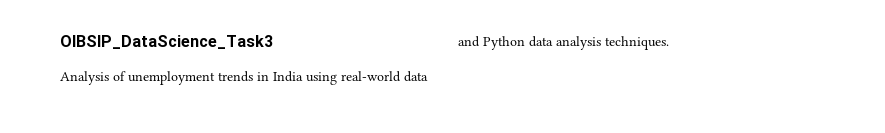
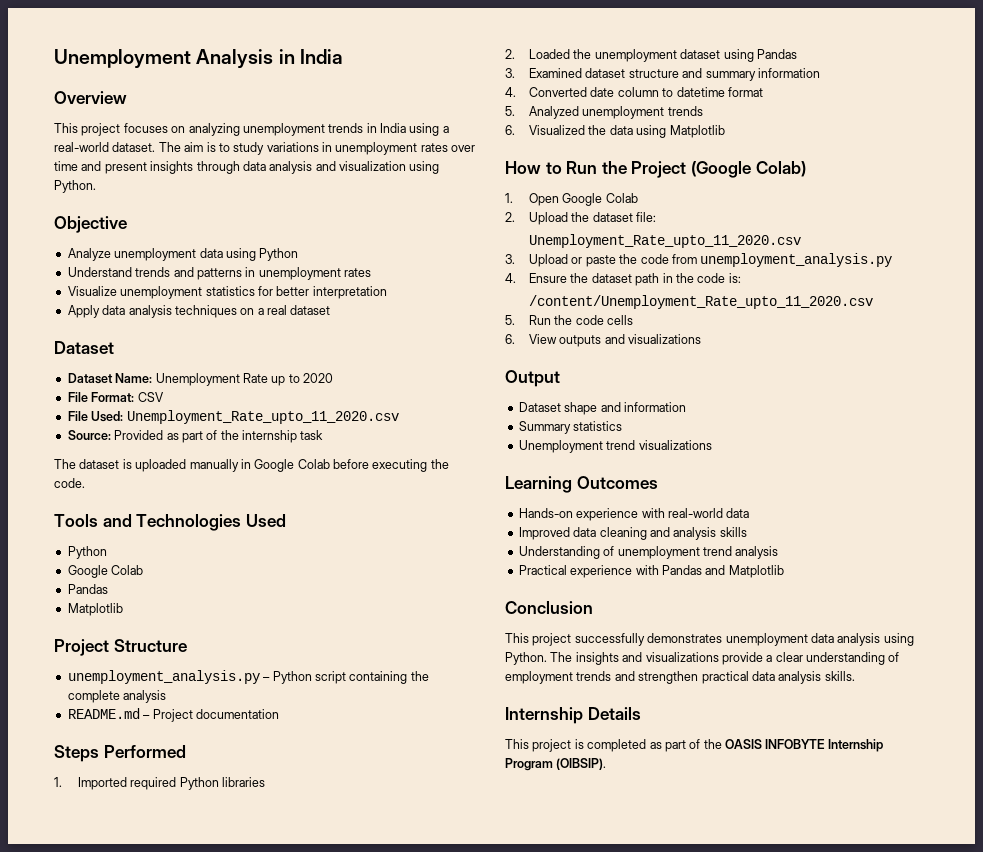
[60,35,273,49] [60,71,126,85] OIBSIP_DataScience_Task3 // Analysis of -> [54,49,343,68] [54,91,127,104] [54,123,240,136] Unemployment Analysis in India // Overview // This project focuses on analyzing
[341,71,428,82] [458,36,669,50] real-world data and Python data analysis techniques. -> [442,126,449,133] [54,142,476,155] [54,161,440,174] [54,180,96,193] [54,216,127,233] [67,248,299,261] [67,267,371,280] [67,286,387,299] [67,305,331,318] [54,341,114,354] [67,373,333,386] [67,392,164,402] [67,410,399,424] [67,430,324,443] [54,459,449,472] [54,478,85,488] [54,514,286,531] [67,546,107,559] [67,565,144,578] [67,584,108,594] [67,603,123,616] [54,639,187,656] [67,670,429,684] [67,690,167,703] [67,708,279,722] [54,745,186,762] [54,777,266,790] [505,49,797,62] [505,68,820,81] [505,87,763,97] [505,106,703,119] [505,125,725,138] [505,161,806,178] [505,193,638,206] [505,212,657,225] [529,234,802,248] [505,253,893,267] [505,273,741,286] [529,295,874,309] [505,315,634,325] [505,334,702,347] [505,370,560,387] [518,402,686,415] [518,421,623,434] [518,440,712,453] [505,476,658,493] [518,508,750,521] [518,527,747,540] [518,546,779,559] [518,565,784,578] [505,601,593,614] [505,633,914,646] [505,652,900,665] [505,671,855,684] [505,707,641,724] [505,739,883,752] [505,758,607,771] a real-world dataset. The aim is to study variations in unemployment rates over time and present insights through data analysis and visualization using Python. // Objective // Analyze unemployment data using Python // Understand trends and patterns in unemployment rates // Visualize unemployment statistics for better interpretation // Apply data analysis techniques on a real dataset // Dataset // Dataset Name: Unemployment Rate up to 2020 // File Format: CSV // File Used: Unemployment_Rate_upto_11_2020.csv // Source: Provided as part of the internship task // The dataset is uploaded manually in Google Colab before executing the code. // Tools and Technologies Used // Python // Google Colab // Pandas // Matplotlib // Project Structure // unemployment_analysis.py – Python script containing the complete analysis // README.md – Project documentation // Steps Performed // 1. Imported required Python libraries // 2. Loaded the unemployment dataset using Pandas // 3. Examined dataset structure and summary information // 4. Converted date column to datetime format // 5. Analyzed unemployment trends // 6. Visualized the data using Matplotlib // How to Run the Project (Google Colab) // 1. Open Google Colab // 2. Upload the dataset file: // Unemployment_Rate_upto_11_2020.csv // 3. Upload or paste the code from unemployment_analysis.py // 4. Ensure the dataset path in the code is: // /content/Unemployment_Rate_upto_11_2020.csv // 5. Run the code cells // 6. View outputs and visualizations // Output // Dataset shape and information // Summary statistics // Unemployment trend visualizations // Learning Outcomes // Hands-on experience with real-world data // Improved data cleaning and analysis skills // Understanding of unemployment trend analysis // Practical experience with Pandas and Matplotlib // Conclusion // This project successfully demonstrates unemployment data analysis using Python. The insights and visualizations provide a clear understanding of employment trends and strengthen practical data analysis skills. // Internship Details // This project is completed as part of the OASIS INFOBYTE Internship Program (OIBSIP).

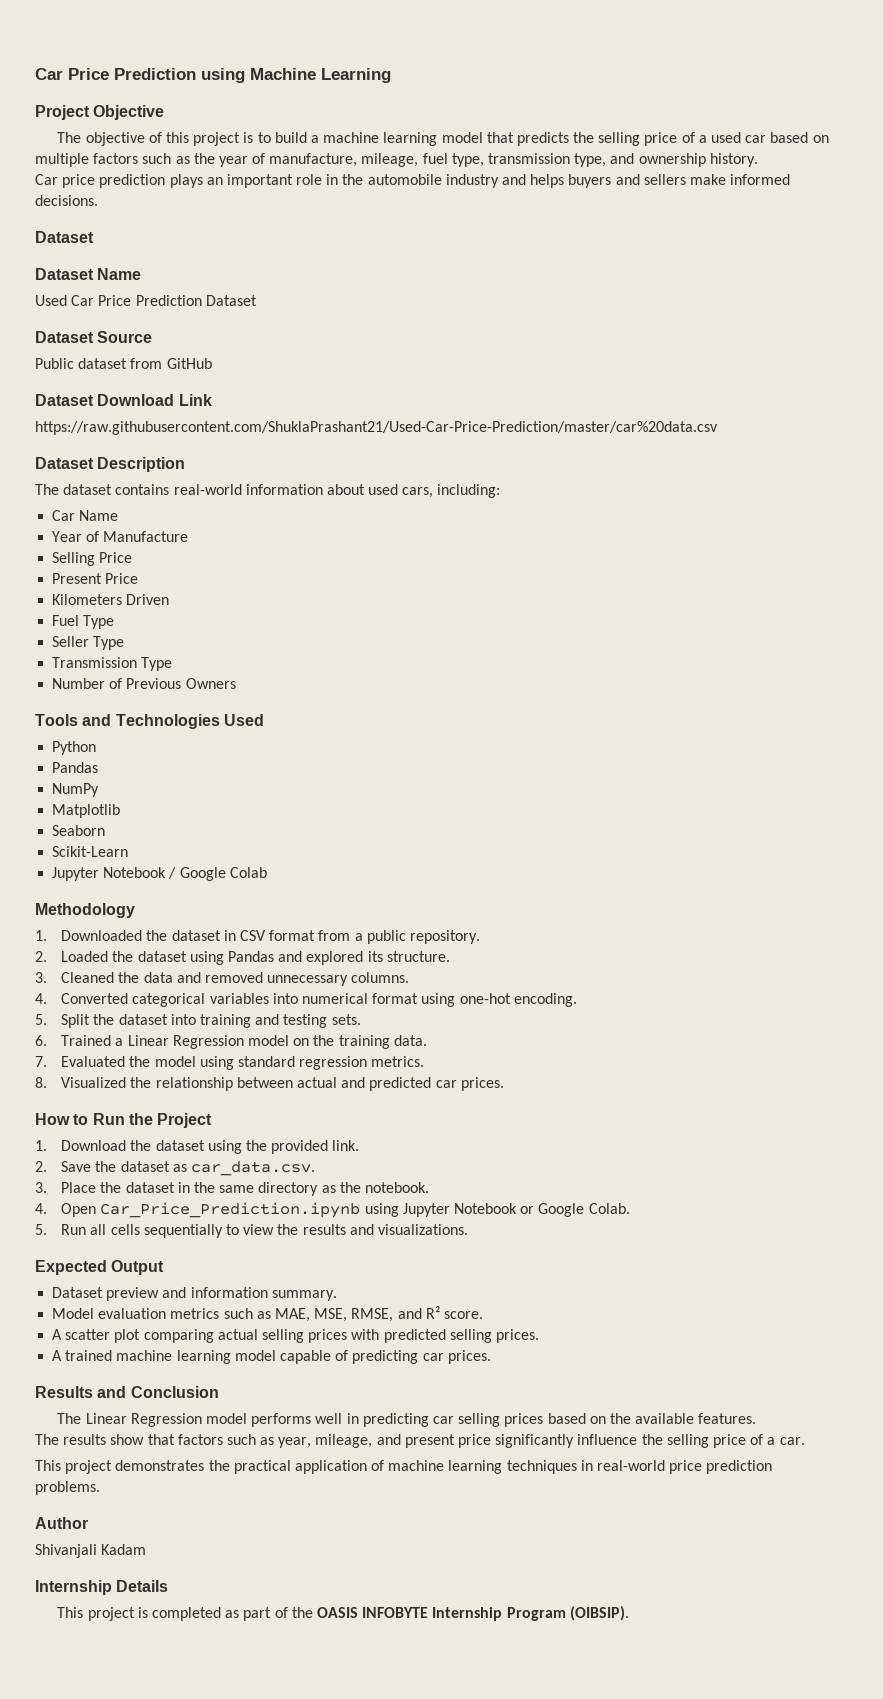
[54,49,343,68] [54,91,127,104] [54,123,449,136] [54,142,476,155] [54,161,440,174] [54,180,96,193] [54,216,127,233] [67,248,299,261] [67,267,371,280] [67,286,387,299] [67,305,331,318] [54,341,114,354] [67,373,333,386] [67,392,164,402] [67,410,399,424] [67,430,324,443] [54,459,449,472] [54,478,85,488] Unemployment Analysis in India // Overview // This project focuses on analyzing unemployment trends in India using a real-world dataset. The aim is to study variations in unemployment rates over time and present insights through data analysis and visualization using Python. // Objective // Analyze unemployment data using Python // Understand trends and patterns in unemployment rates // Visualize unemployment statistics for better interpretation // Apply data analysis techniques on a real dataset // Dataset // Dataset Name: Unemployment Rate up to 2020 // File Format: CSV // File Used: Unemployment_Rate_upto_11_2020.csv // Source: Provided as part of the internship task // The dataset is uploaded manually in Google Colab before executing the code. -> [35,68,391,83] [35,105,165,120] [57,132,829,146] [35,153,758,167] [35,174,791,188] [35,195,98,206] [35,231,94,243] [35,268,142,280] [35,295,257,306] [35,331,153,343] [35,358,212,369] [35,394,212,406] [35,421,718,435] [35,457,186,472] [35,484,501,498] [52,510,119,521] [52,531,189,542] [52,552,133,566] [52,573,139,584] [52,594,170,605] [52,615,115,629] [52,636,125,650] [52,657,173,671] [52,678,236,689] Car Price Prediction using Machine Learning // Project Objective // The objective of this project is to build a machine learning model that predicts the selling price of a used car based on multiple factors such as the year of manufacture, mileage, fuel type, transmission type, and ownership history. // Car price prediction plays an important role in the automobile industry and helps buyers and sellers make informed decisions. // Dataset // Dataset Name // Used Car Price Prediction Dataset // Dataset Source // Public dataset from GitHub // Dataset Download Link // https://raw.githubusercontent.com/ShuklaPrashant21/Used-Car-Price-Prediction/master/car%20data.csv // Dataset Description // The dataset contains real-world information about used cars, including: // Car Name // Year of Manufacture // Selling Price // Present Price // Kilometers Driven // Fuel Type // Seller Type // Transmission Type // Number of Previous Owners
[67,565,144,578] [67,584,108,594] [67,603,123,616] [54,639,187,656] [67,670,429,684] [67,690,167,703] [67,708,279,722] [54,745,186,762] [54,777,266,790] Google Colab // Pandas // Matplotlib // Project Structure // unemployment_analysis.py – Python script containing the complete analysis // README.md – Project documentation // Steps Performed // 1. Imported required Python libraries -> [52,762,99,773] [52,783,100,797] [52,804,121,818] [52,825,106,836] [52,846,129,857] [52,867,267,881] [35,903,135,918] [35,930,480,944] Pandas // NumPy // Matplotlib // Seaborn // Scikit-Learn // Jupyter Notebook / Google Colab // Methodology // 1. Downloaded the dataset in CSV format from a public repository.
[594,49,677,62] unemployment -> (134, 956) none
[505,68,820,81] [505,87,763,97] [505,106,703,119] [505,125,725,138] // 3. Examined dataset structure and summary information // 4. Converted date column to datetime format // 5. Analyzed unemployment trends // 6. Visualized the data using Matplotlib -> [278,951,450,965] [35,972,410,986] [35,993,577,1007] [35,1014,361,1028] [35,1035,427,1049] [35,1056,425,1070] [35,1077,504,1091] and explored its structure. // 3. Cleaned the data and removed unnecessary columns. // 4. Converted categorical variables into numerical format using one-hot encoding. // 5. Split the dataset into training and testing sets. // 6. Trained a Linear Regression model on the training data. // 7. Evaluated the model using standard regression metrics. // 8. Visualized the relationship between actual and predicted car prices.
[690,161,806,178] [505,193,638,206] [505,212,657,225] [529,234,802,248] [505,253,893,267] [505,273,741,286] [529,295,874,309] [505,315,634,325] [505,334,702,347] (Google Colab) // 1. Open Google Colab // 2. Upload the dataset file: // Unemployment_Rate_upto_11_2020.csv // 3. Upload or paste the code from unemployment_analysis.py // 4. Ensure the dataset path in the code is: // /content/Unemployment_Rate_upto_11_2020.csv // 5. Run the code cells // 6. View outputs and visualizations // -> [35,1140,360,1154] [35,1161,316,1176] [35,1182,429,1196] [35,1202,630,1218] [35,1224,468,1238] [35,1260,107,1275] // 1. Download the dataset using the provided link. // 2. Save the dataset as car_data.csv. // 3. Place the dataset in the same directory as the notebook. // 4. Open Car_Price_Prediction.ipynb using Jupyter Notebook or Google Colab. // 5. Run all cells sequentially to view the results and visualizations. // Expected
[564,402,598,415] shape -> [106,1287,160,1301] preview
[518,421,623,434] [518,440,712,453] [505,476,658,493] [518,508,750,521] [518,527,747,540] [518,546,779,559] [518,565,784,578] [505,601,593,614] [505,633,914,646] [505,652,900,665] [505,671,855,684] // Summary statistics // Unemployment trend visualizations // Learning Outcomes // Hands-on experience with real-world data // Improved data cleaning and analysis skills // Understanding of unemployment trend analysis // Practical experience with Pandas and Matplotlib // Conclusion // This project successfully demonstrates unemployment data analysis using Python. The insights and visualizations provide a clear understanding of employment trends and strengthen practical data analysis skills. -> [271,1290,337,1301] [52,1306,483,1322] [52,1329,539,1343] [52,1350,491,1364] [35,1386,219,1398] [57,1413,757,1427] [35,1434,805,1448] [35,1460,773,1474] [35,1481,100,1495] [35,1517,88,1529] [35,1544,147,1558] summary. // Model evaluation metrics such as MAE, MSE, RMSE, and R² score. // A scatter plot comparing actual selling prices with predicted selling prices. // A trained machine learning model capable of predicting car prices. // Results and Conclusion // The Linear Regression model performs well in predicting car selling prices based on the available features. // The results show that factors such as year, mileage, and present price significantly influence the selling price of a car. // This project demonstrates the practical application of machine learning techniques in real-world price prediction problems. // Author // Shivanjali Kadam

